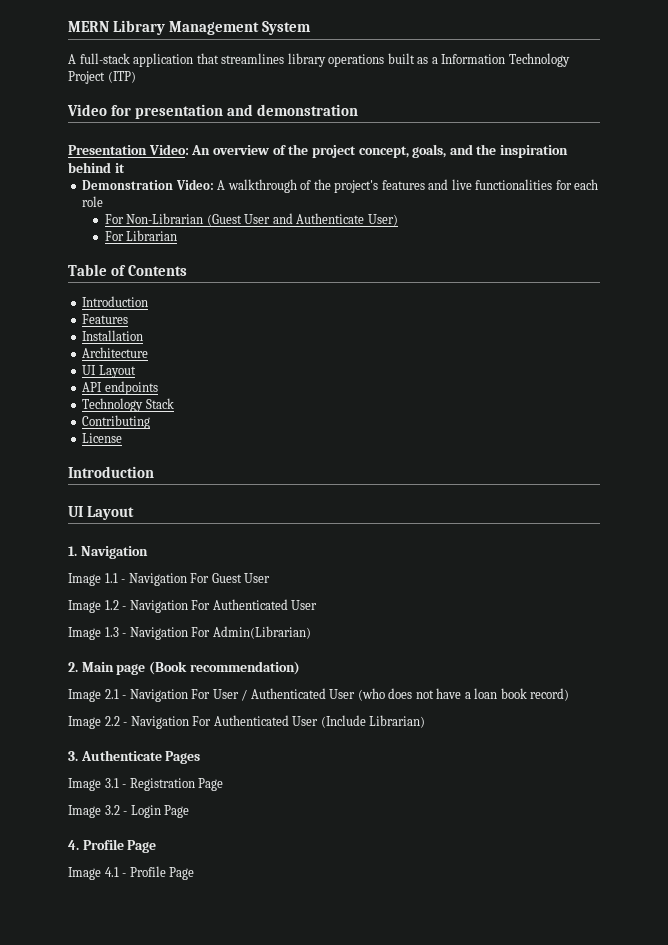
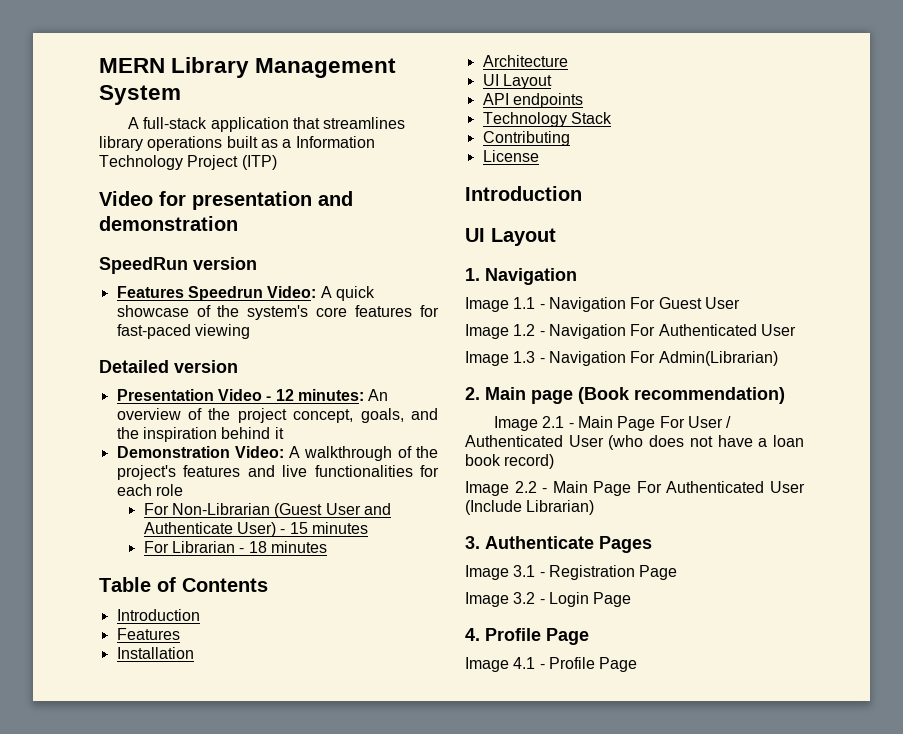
[68,144,189,155] Presentation Video: -> [99,257,257,274] [116,286,375,301] [116,305,439,320] [116,324,250,339] [99,360,238,373] [116,389,364,401] SpeedRun version // Features Speedrun Video: A quick showcase of the system's core features for fast-paced viewing // Detailed version // Presentation Video - 12 minutes:
(398, 220) none -> [280,522,368,534] - 15 minutes
(178, 235) none -> [239,541,327,553] - 18 minutes
[129,689,188,702] Navigation -> [578,416,656,431] Main Page
[130,716,189,729] Navigation -> [552,481,632,496] Main Page

